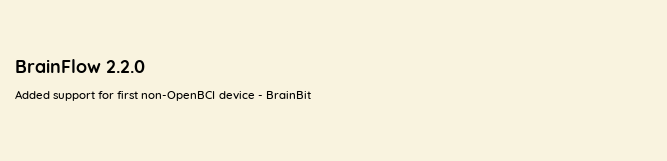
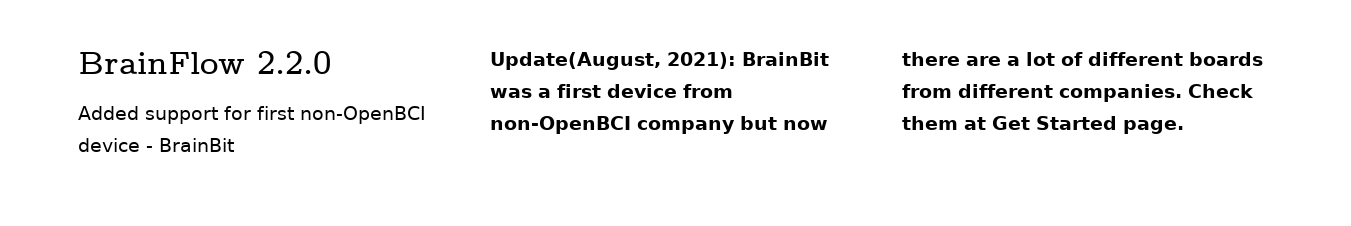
(311, 95) none -> [490,52,829,70] [490,84,733,98] [490,116,828,134] [902,52,1263,66] [902,84,1253,102] [902,116,1184,134] // Update(August, 2021): BrainBit was a first device from non-OpenBCI company but now there are a lot of different boards from different companies. Check them at Get Started page.

